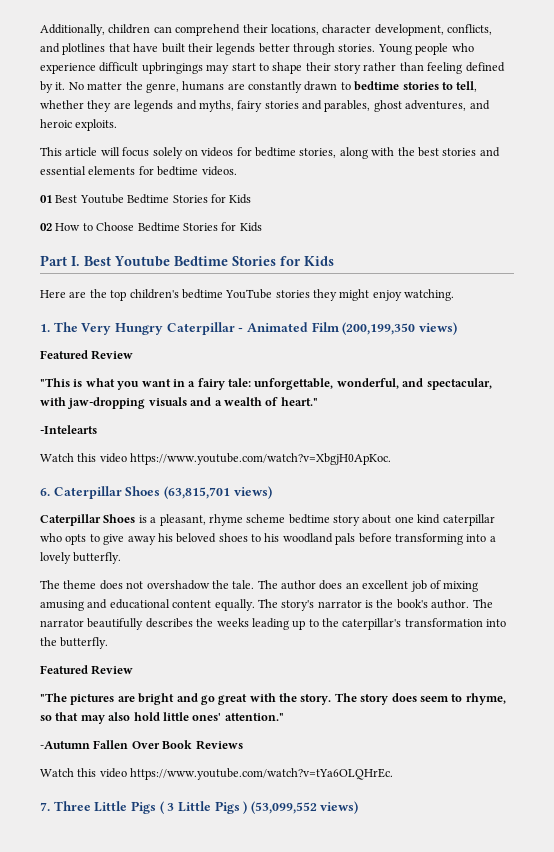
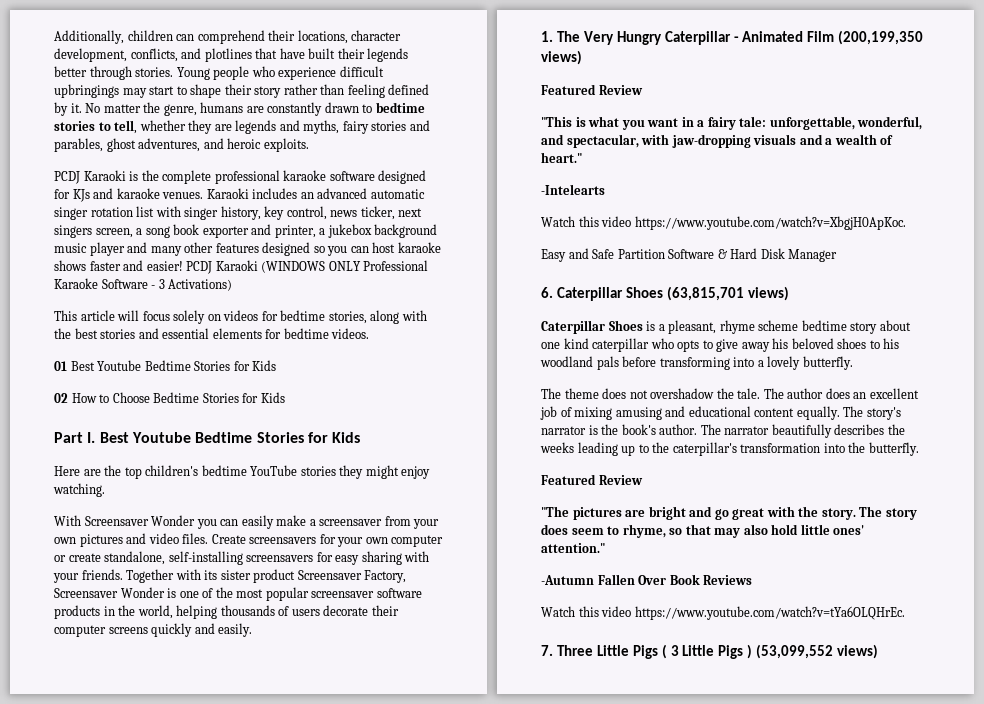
(118, 125) none -> [54,170,427,184] [54,188,425,202] [54,206,423,220] [54,224,438,238] [54,242,441,256] [54,260,429,274] [54,278,233,291] // PCDJ Karaoki is the complete professional karaoke software designed for KJs and karaoke venues. Karaoki includes an advanced automatic singer rotation list with singer history, key control, news ticker, next singers screen, a song book exporter and printer, a jukebox background music player and many other features designed so you can host karaoke shows faster and easier! PCDJ Karaoki (WINDOWS ONLY Professional Karaoke Software - 3 Activations)
(455, 295) none -> [54,515,440,529] [54,533,444,547] [54,551,430,565] [53,569,407,583] [54,587,422,601] [54,605,399,619] [54,623,253,637] // With Screensaver Wonder you can easily make a screensaver from your own pictures and video files. Create screensavers for your own computer or create standalone, self-installing screensavers for easy sharing with your friends. Together with its sister product Screensaver Factory, Screensaver Wonder is one of the most popular screensaver software products in the world, helping thousands of users decorate their computer screens quickly and easily.
(392, 459) none -> [541,248,838,262] // Easy and Safe Partition Software & Hard Disk Manager

